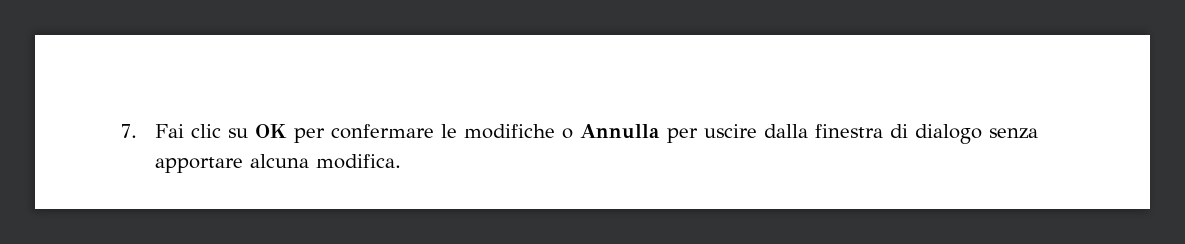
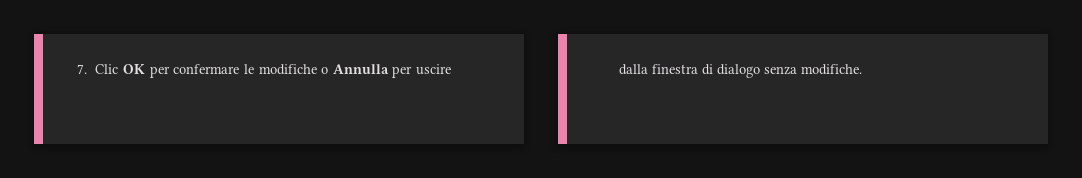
[154,124,248,138] Fai clic su -> [95,64,119,74] Clic
[154,154,401,173] apportare alcuna modifica. -> [801,64,863,75] modifiche.

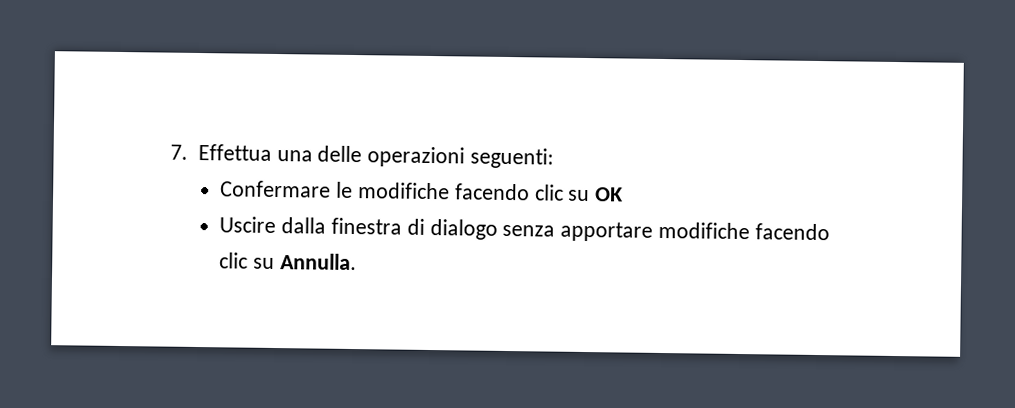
[95,64,451,78] Clic OK per confermare le modifiche o Annulla per uscire -> [197,143,554,169] [220,180,624,202] [219,216,277,234] Effettua una delle operazioni seguenti: // Confermare le modifiche facendo clic su OK // Uscire
[801,64,863,75] modifiche. -> [560,221,830,242] [219,252,357,271] apportare modifiche facendo clic su Annulla.

